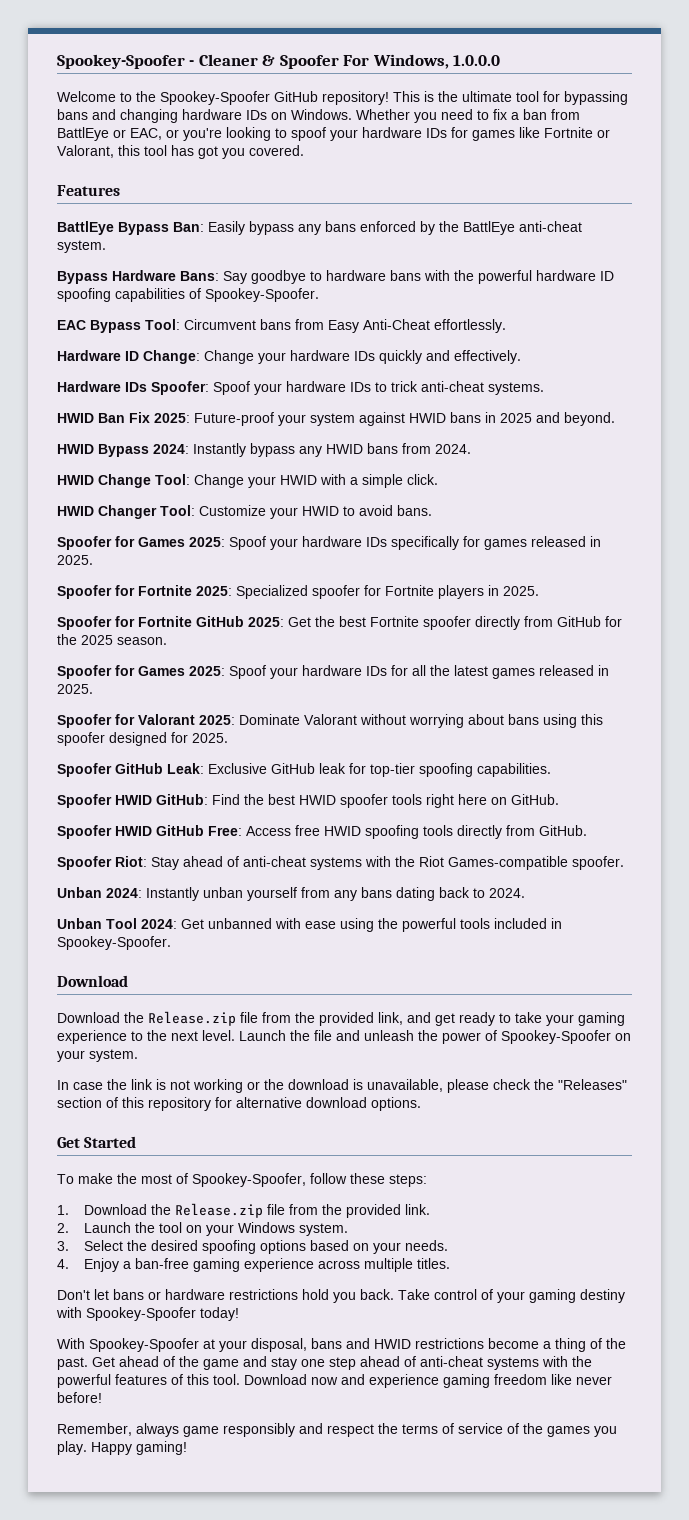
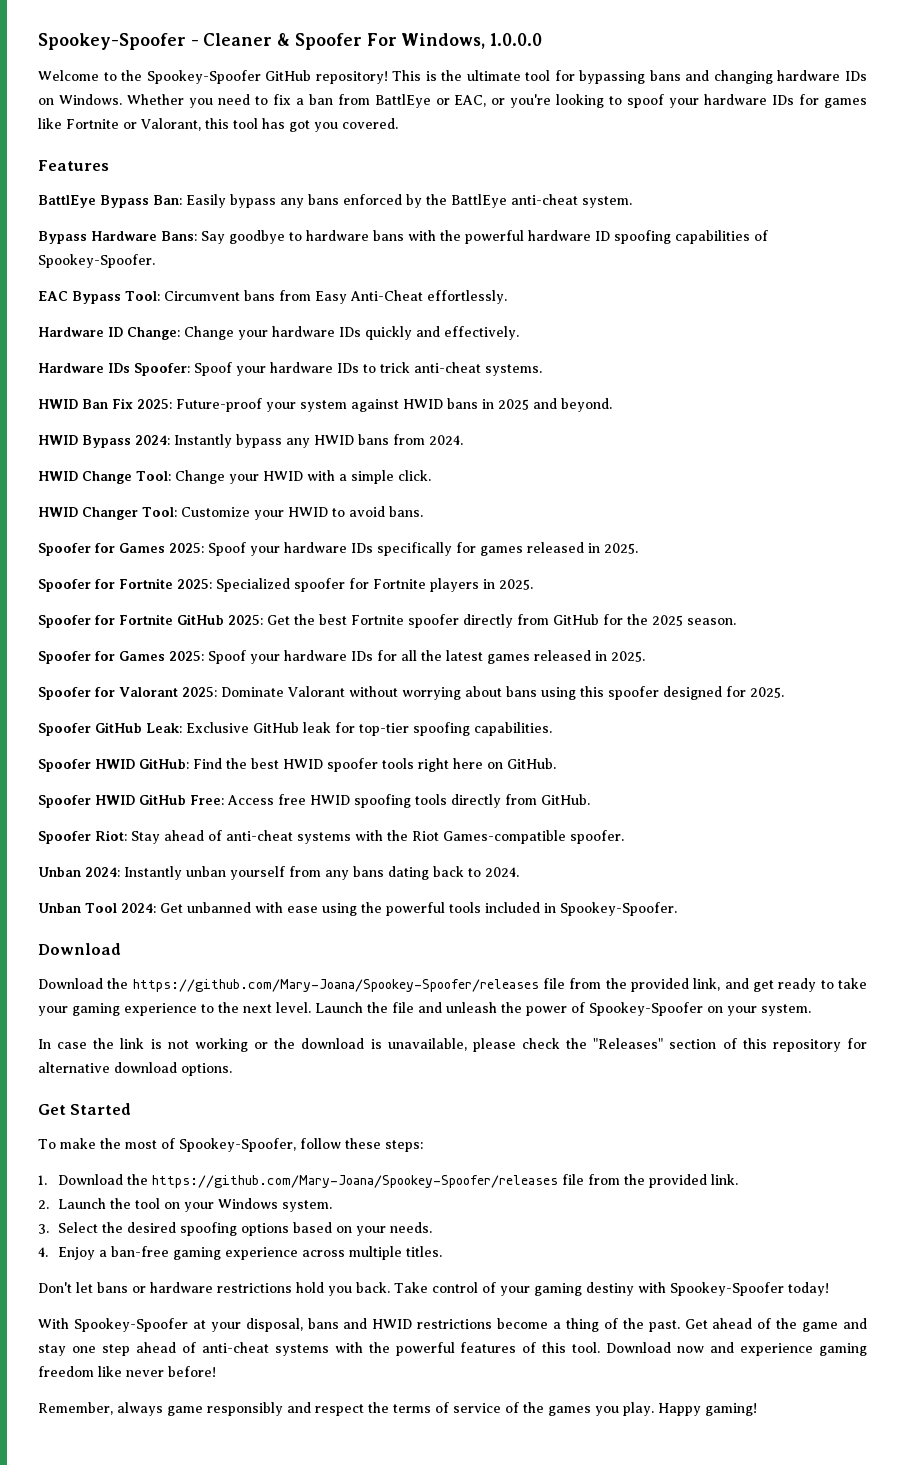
[148,1011,236,1026] Release.zip -> [132,979,539,992] https://github.com/Mary-Joana/Spookey-Spoofer/releases
[175,1203,264,1218] Release.zip -> [152,1175,559,1188] https://github.com/Mary-Joana/Spookey-Spoofer/releases

